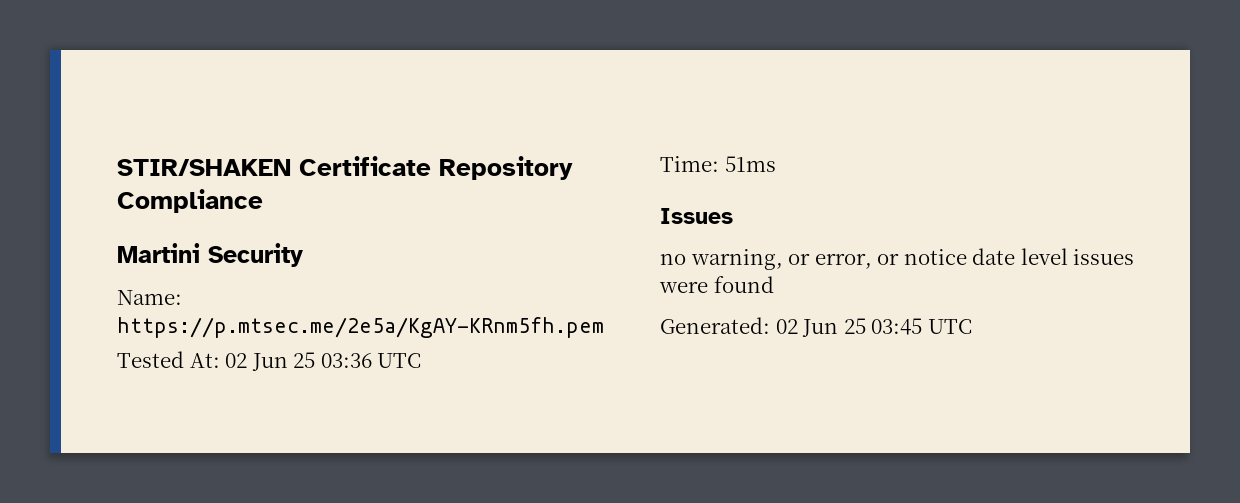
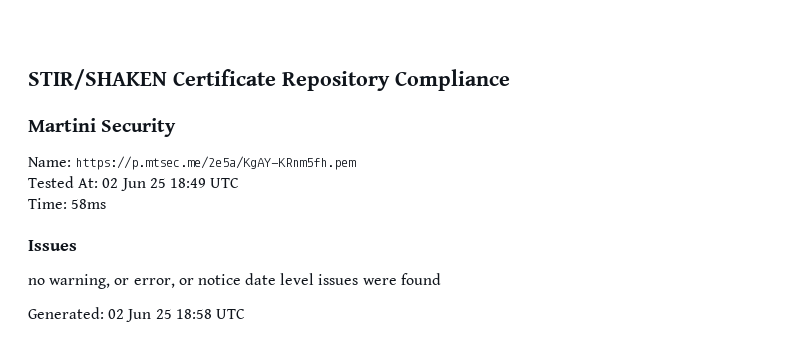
[320,353,372,368] 03:36 -> [169,178,206,188] 18:49
[724,156,776,172] 51ms -> [71,199,107,209] 58ms
[871,318,923,335] 03:45 -> [175,309,212,319] 18:58

